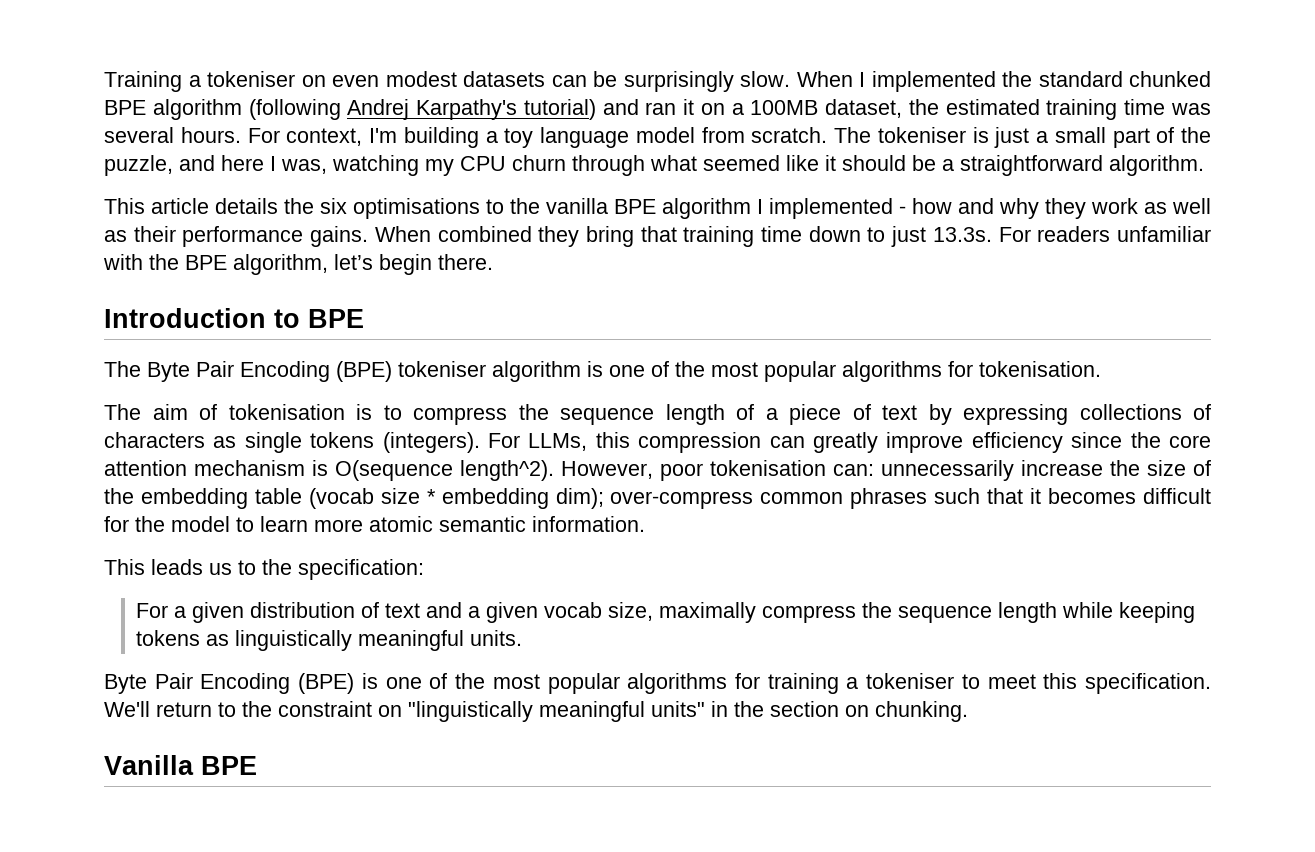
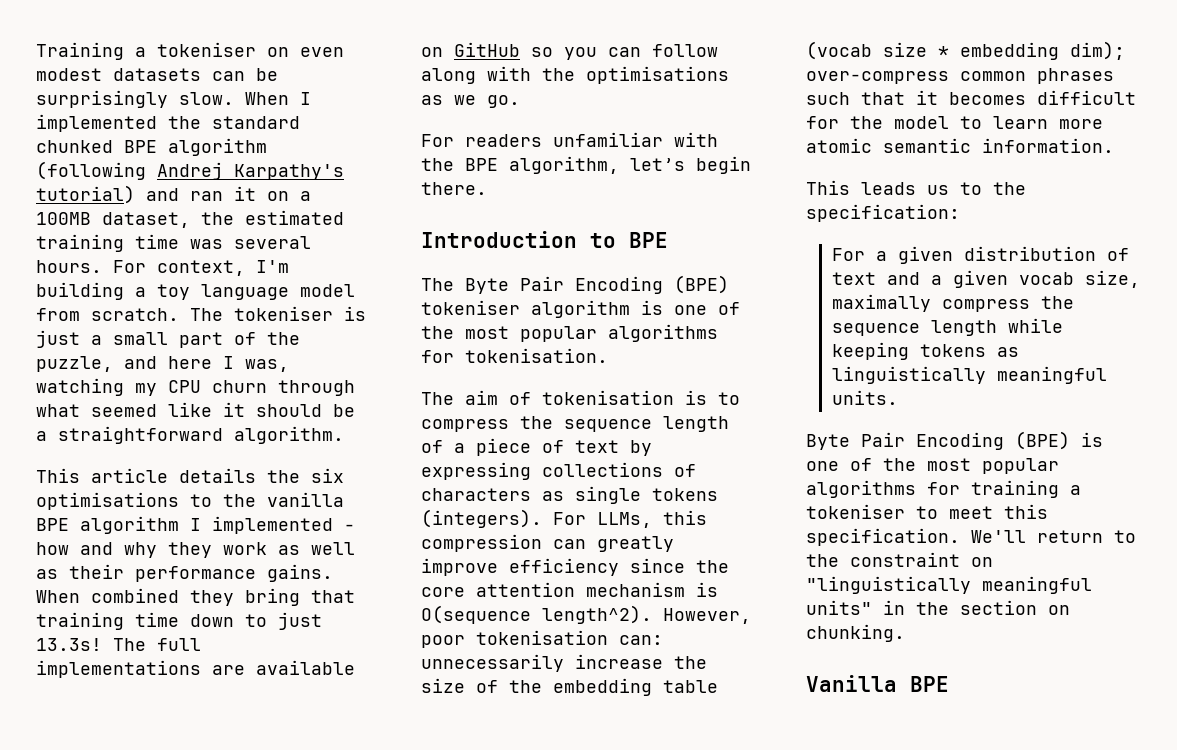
[932,227,992,242] 13.3s. -> [36,638,201,651] [36,660,355,678] [421,42,718,60] [421,66,729,84] [421,95,520,108] 13.3s! The full implementations are available on GitHub so you can follow along with the optimisations as we go. //

